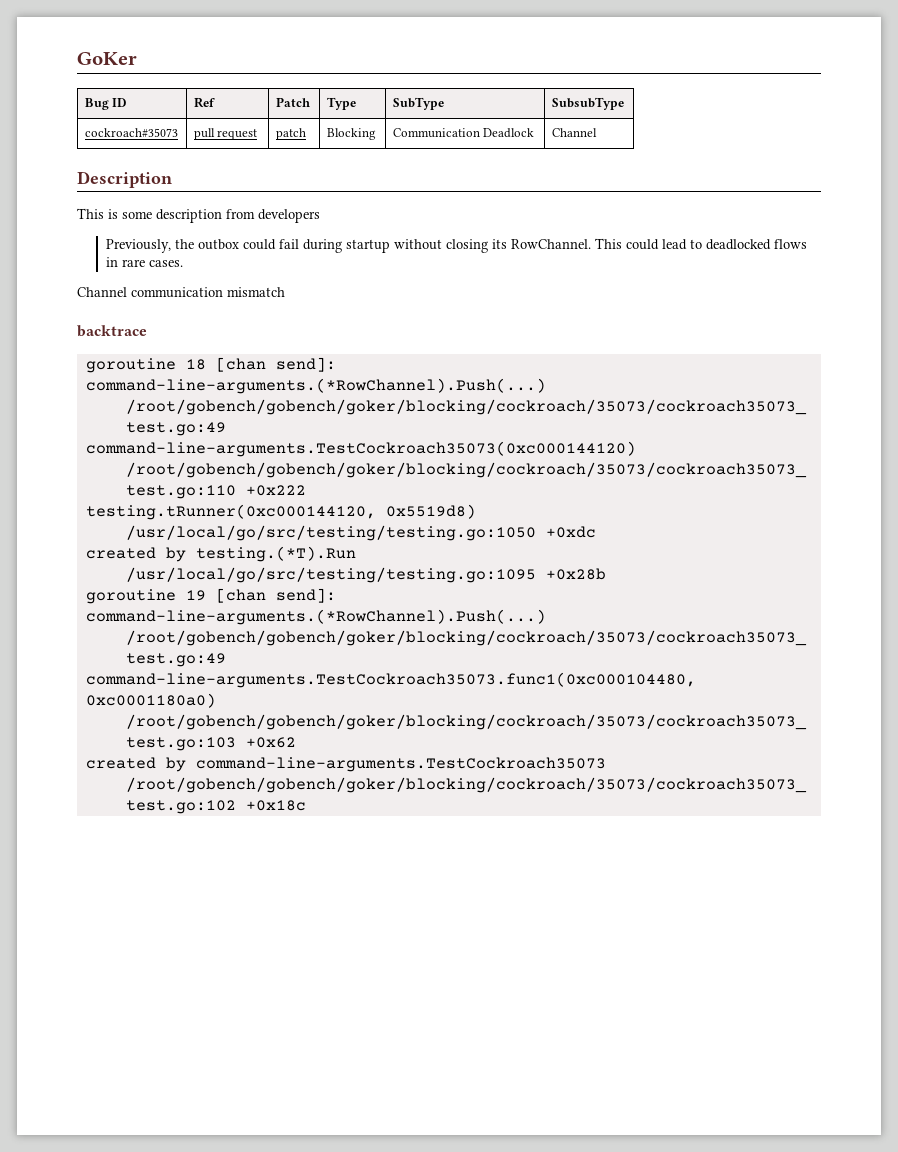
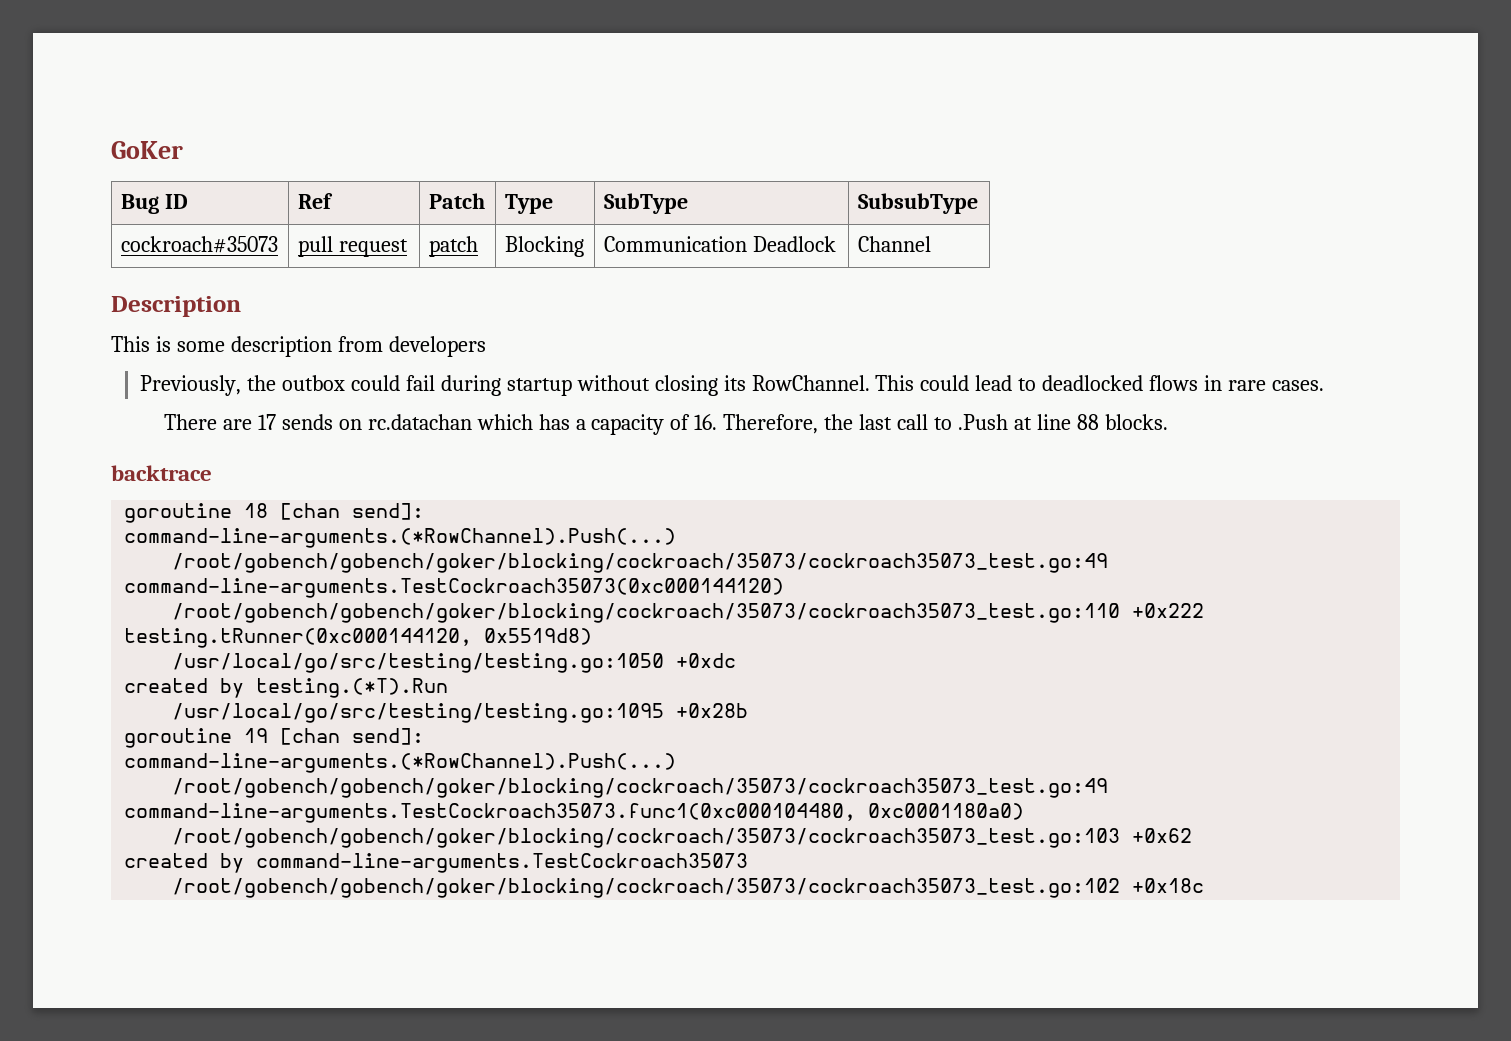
[77,287,285,298] Channel communication mismatch -> [163,414,1168,435] There are 17 sends on rc.datachan which has a capacity of 16. Therefore, the last call to .Push at line 88 blocks.

